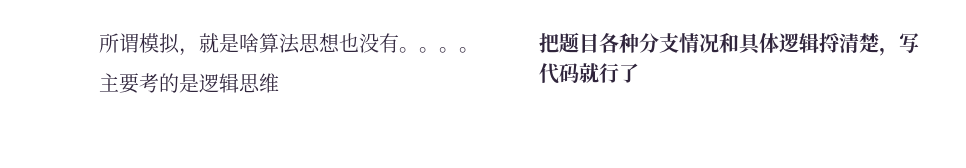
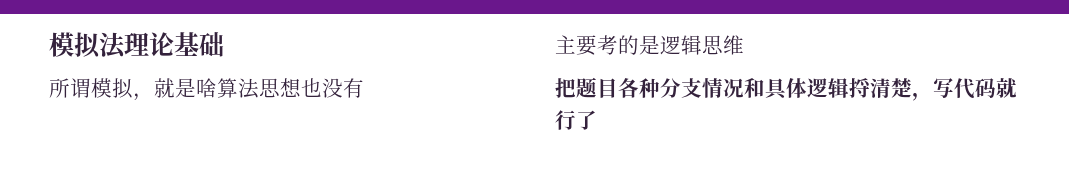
(99, 43) none -> [49,32,224,59] 模拟法理论基础 //
[399,47,479,53] 。。。。 -> (364, 88) none

